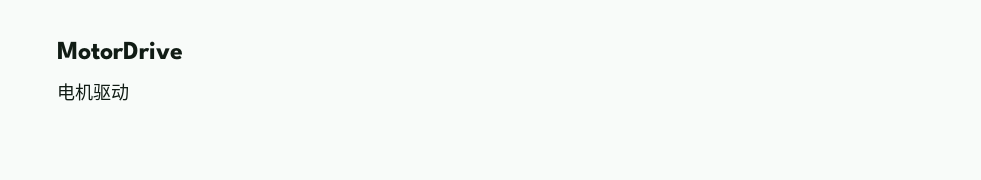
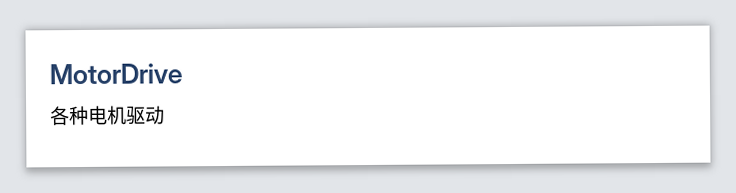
(183, 50) none -> [50,105,89,126] 各种

